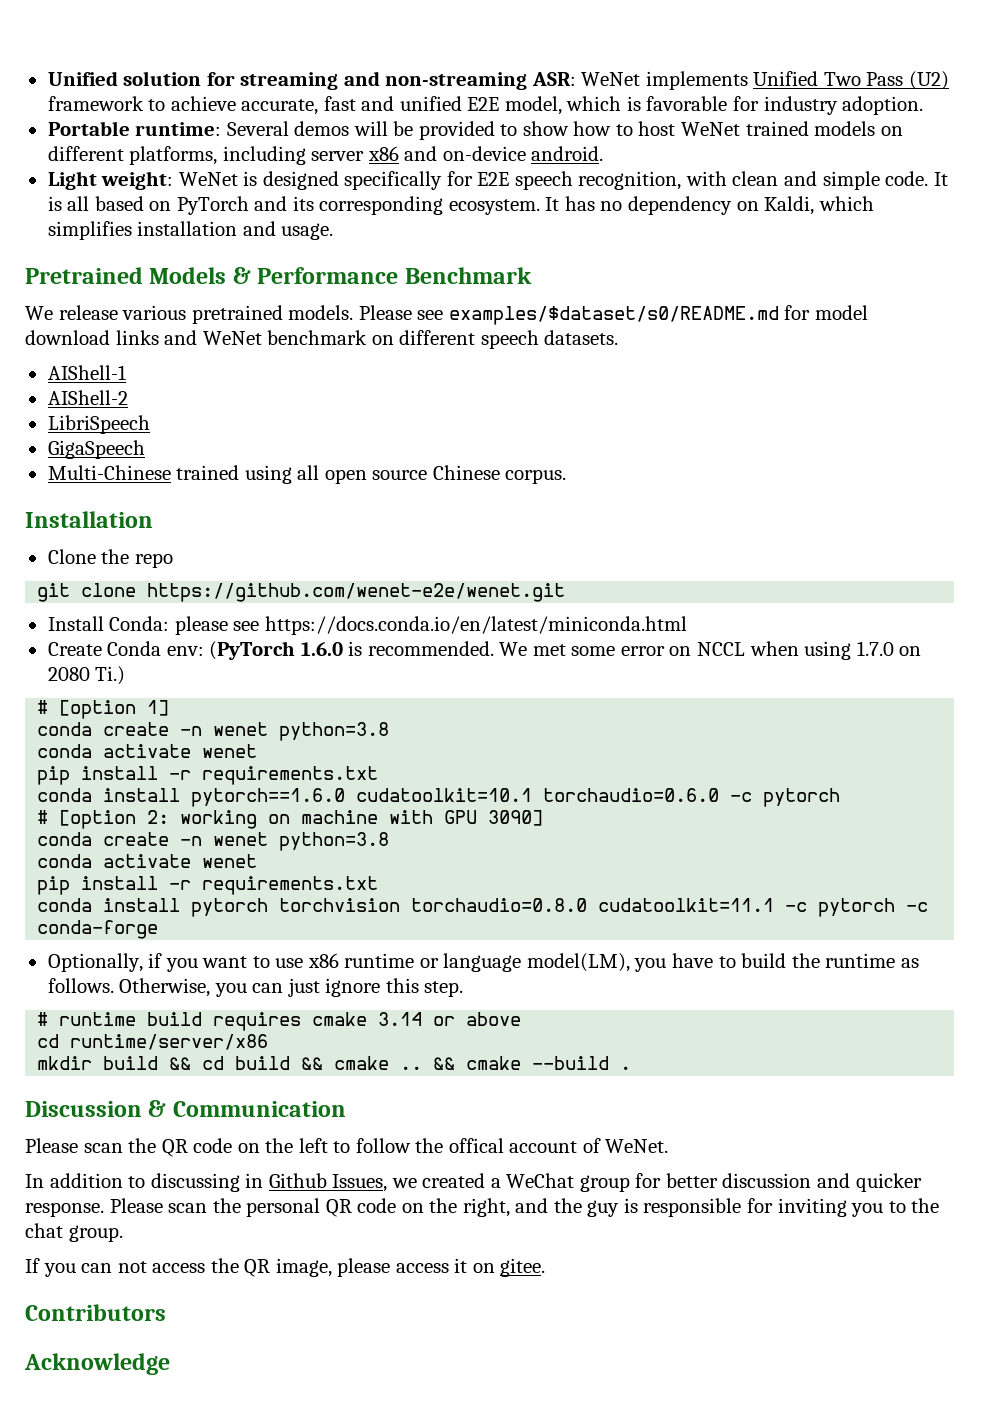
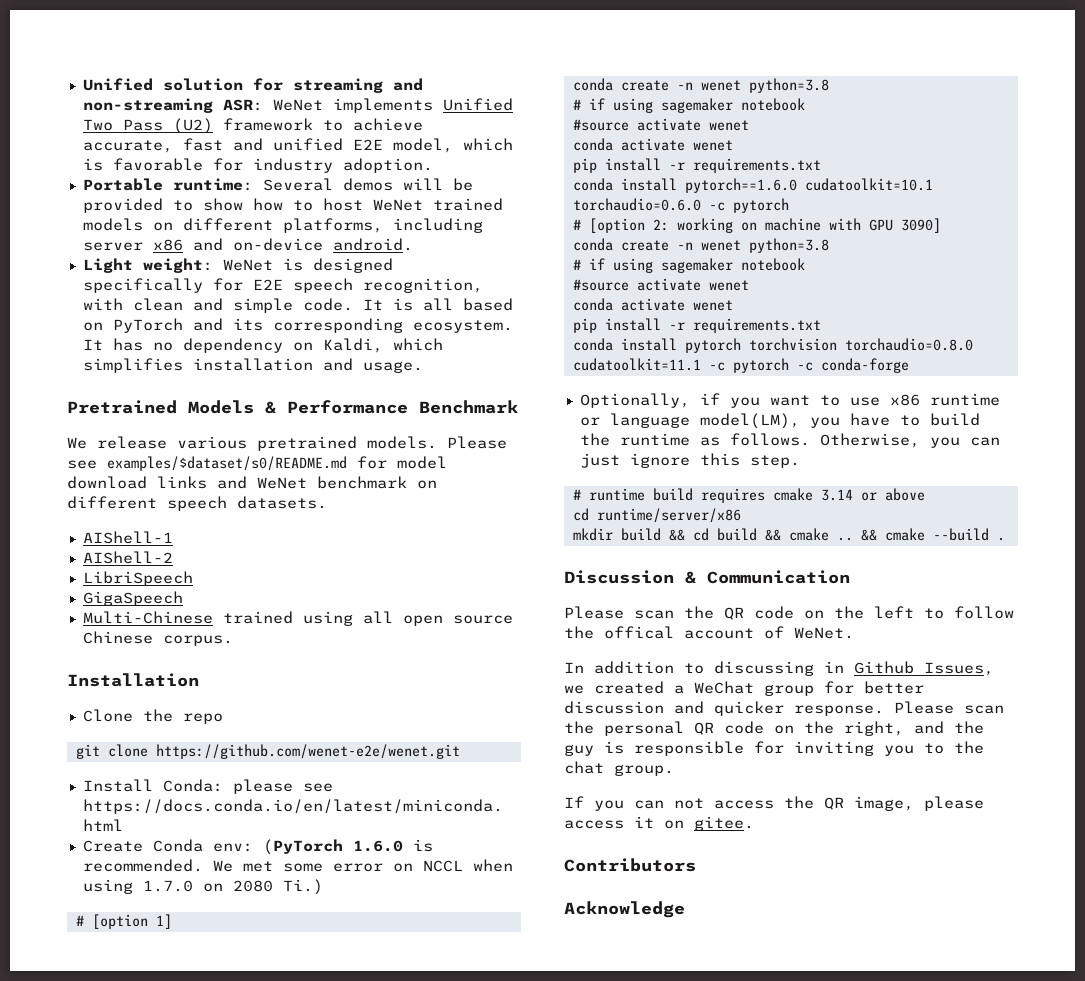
(390, 731) none -> [572,98,805,113] [572,118,749,131] // # if using sagemaker notebook // #source activate wenet
(390, 841) none -> [572,258,805,273] [572,278,749,291] // # if using sagemaker notebook // #source activate wenet

